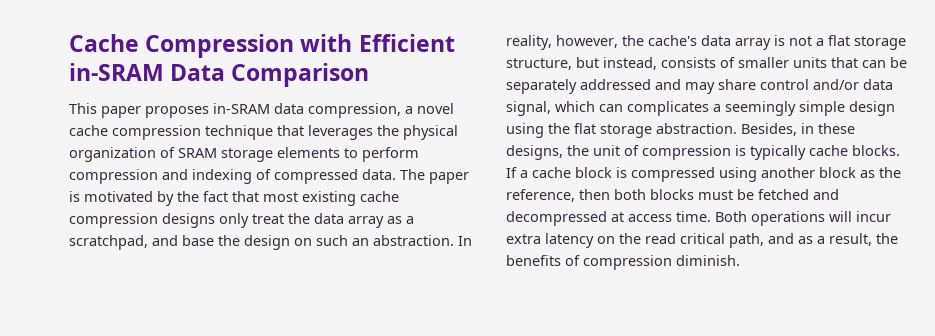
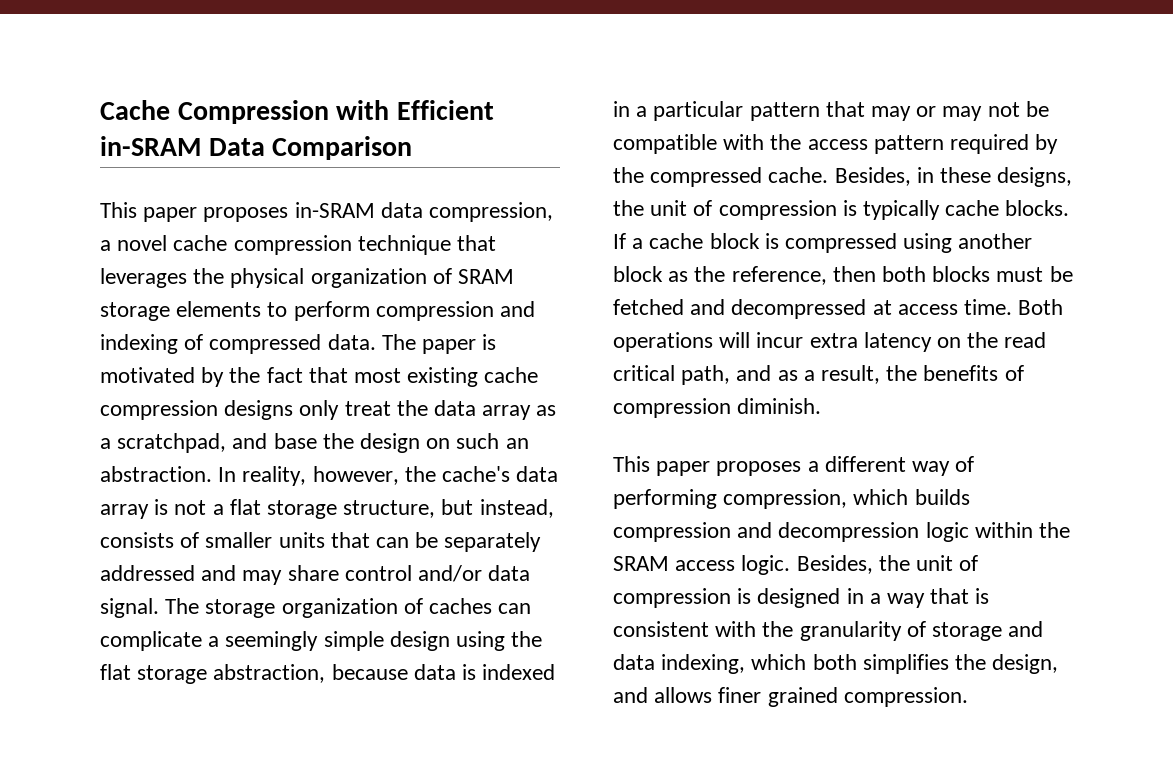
[506,101,709,116] signal, which can complicates -> [100,598,532,618] [100,631,202,651] signal. The storage organization of caches can complicate
[656,123,737,134] abstraction. -> [213,664,556,683] [613,101,1049,121] [613,134,1059,154] [613,167,829,187] abstraction, because data is indexed in a particular pattern that may or may not be compatible with the access pattern required by the compressed cache.
(740, 260) none -> [613,456,975,476] [613,489,970,509] [613,522,1071,542] [613,555,979,575] [613,588,990,608] [613,621,1044,641] [613,654,1059,674] [613,687,968,707] // This paper proposes a different way of performing compression, which builds compression and decompression logic within the SRAM access logic. Besides, the unit of compression is designed in a way that is consistent with the granularity of storage and data indexing, which both simplifies the design, and allows finer grained compression.

